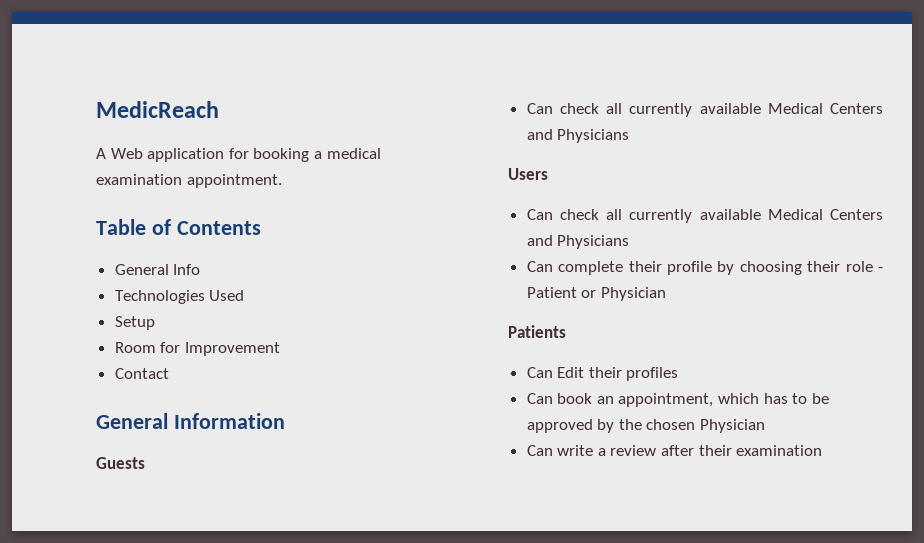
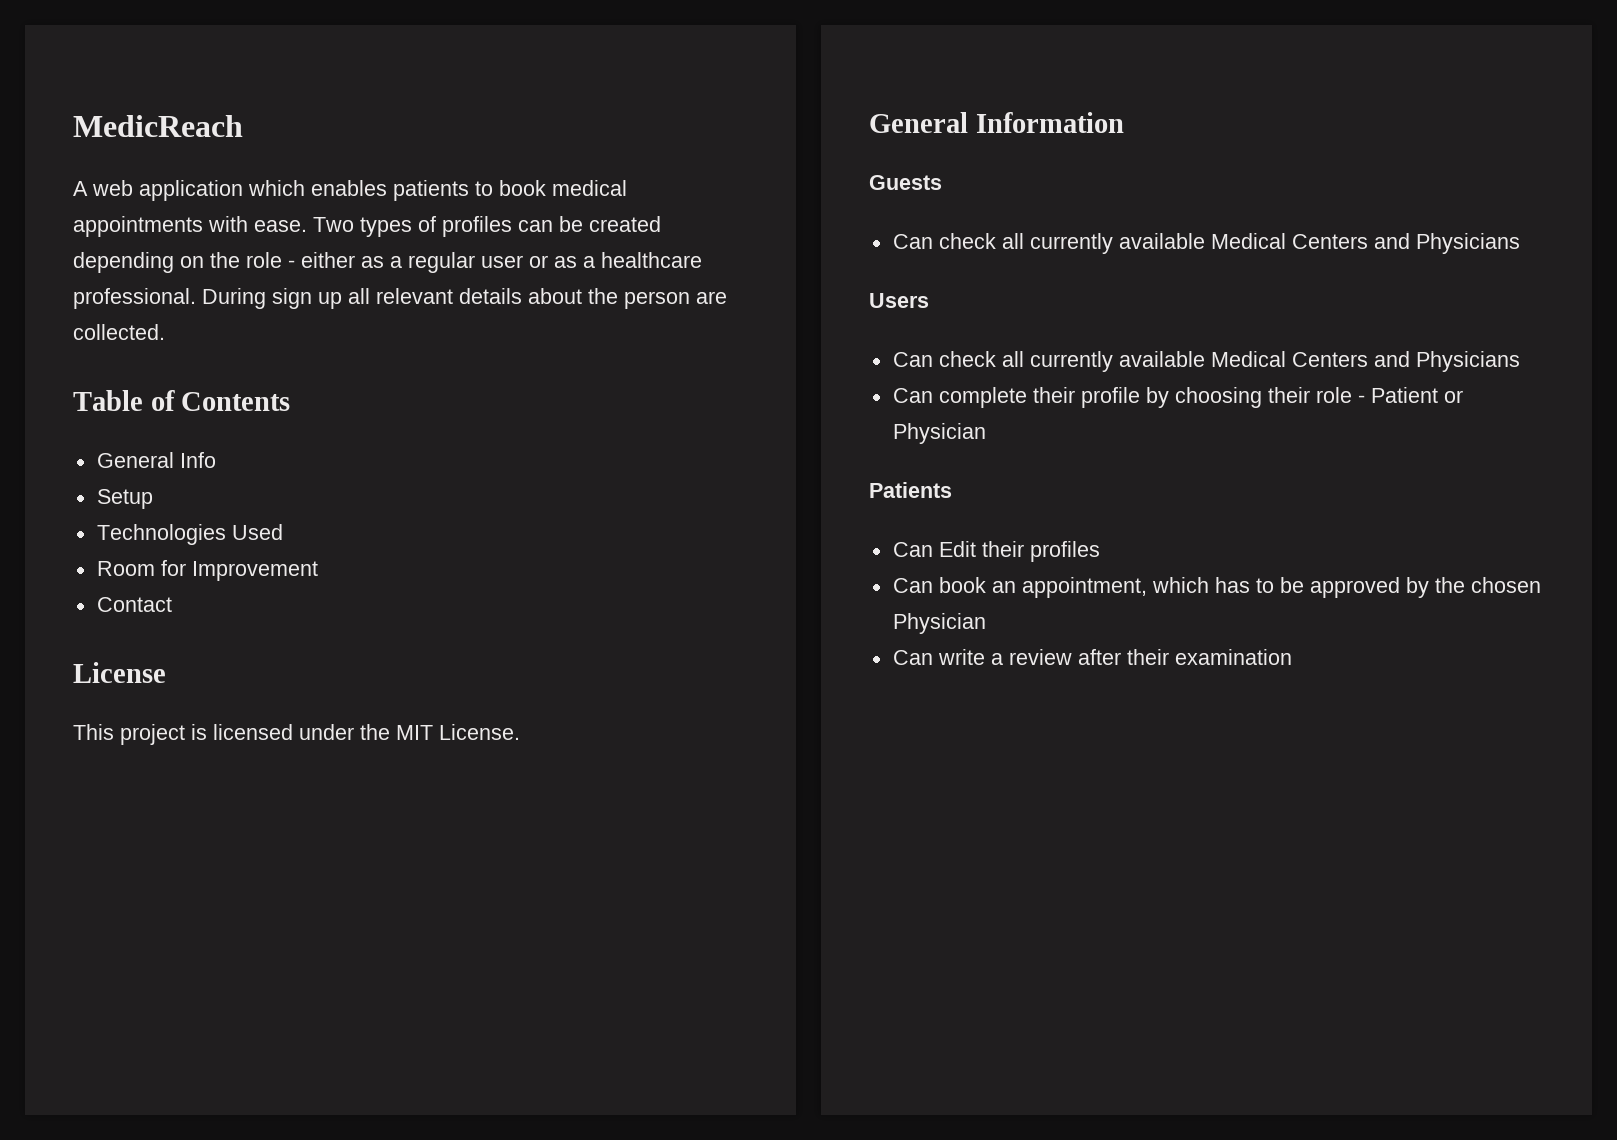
[110,148,381,162] [96,174,282,188] Web application for booking a medical examination appointment. -> [92,180,627,201] [73,216,661,237] [73,252,702,273] [73,288,727,309] [73,324,165,340] web application which enables patients to book medical appointments with ease. Two types of profiles can be created depending on the role - either as a regular user or as a healthcare professional. During sign up all relevant details about the person are collected.
(201, 269) none -> [96,489,153,509] // Setup
[114,316,155,330] // Setup -> (283, 532) none
(169, 373) none -> [73,662,166,683] [73,724,520,745] // License // This project is licensed under the MIT License.

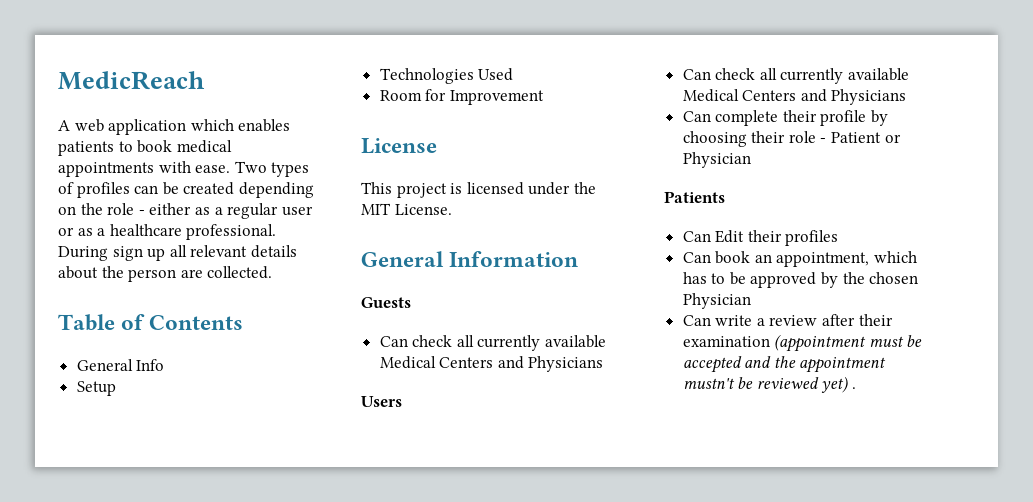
[96,597,172,612] // Contact -> (544, 97) none
(1292, 657) none -> [774,334,923,352] [682,356,887,373] [682,376,857,393] (appointment must be accepted and the appointment mustn't be reviewed yet) .

